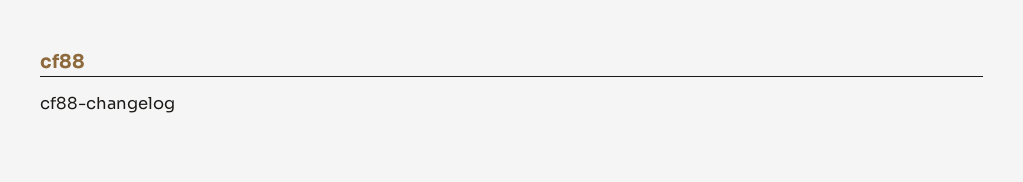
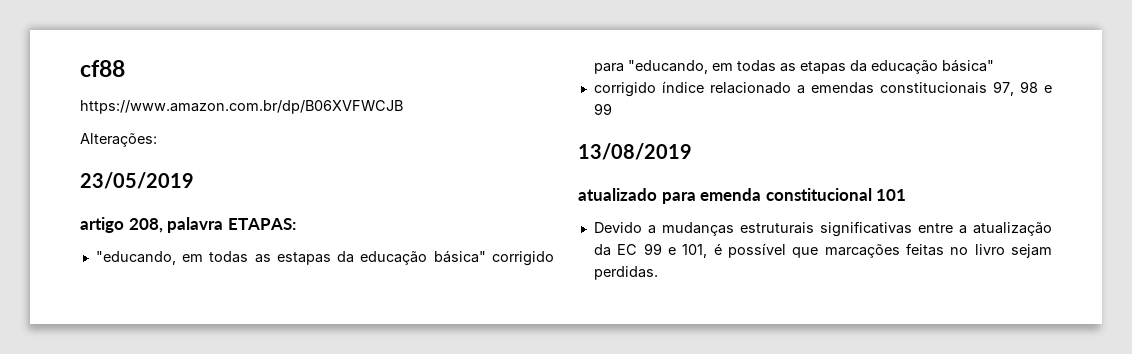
[40,96,175,113] cf88-changelog -> [80,100,403,114] [80,133,157,147] [80,172,194,189] [80,217,296,233] [95,250,554,266] [593,59,994,74] [593,81,1052,97] [593,103,612,115] [578,143,692,160] [578,188,907,204] [593,221,1052,237] [593,243,1052,258] [593,266,658,280] https://www.amazon.com.br/dp/B06XVFWCJB // Alterações: // 23/05/2019 // artigo 208, palavra ETAPAS: // "educando, em todas as estapas da educação básica" corrigido para "educando, em todas as etapas da educação básica" // corrigido índice relacionado a emendas constitucionais 97, 98 e 99 // 13/08/2019 // atualizado para emenda constitucional 101 // Devido a mudanças estruturais significativas entre a atualização da EC 99 e 101, é possível que marcações feitas no livro sejam perdidas.

